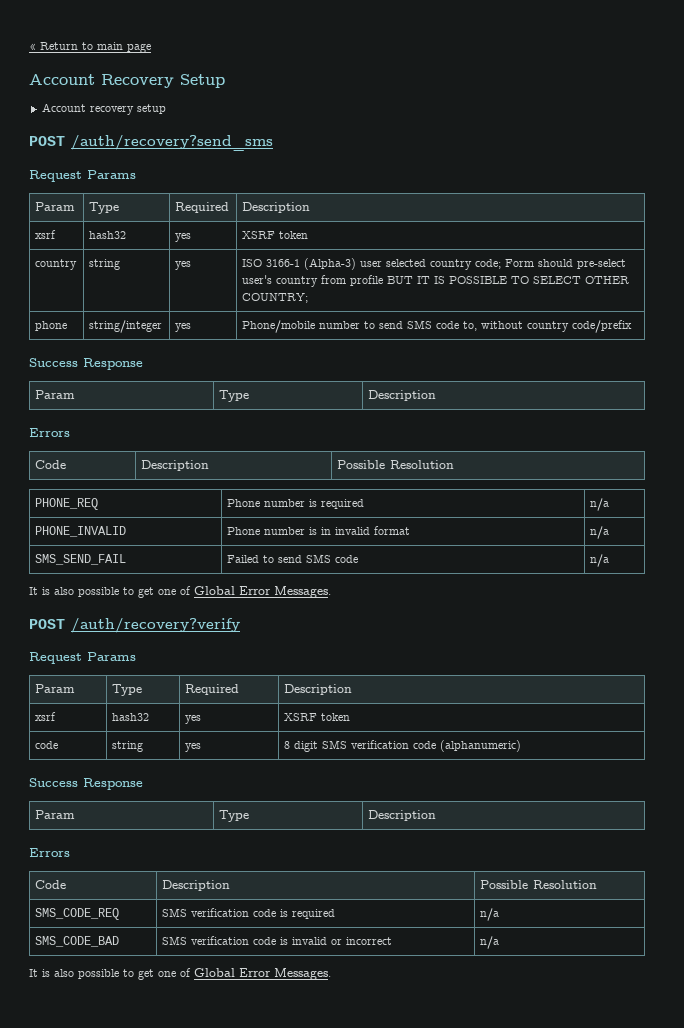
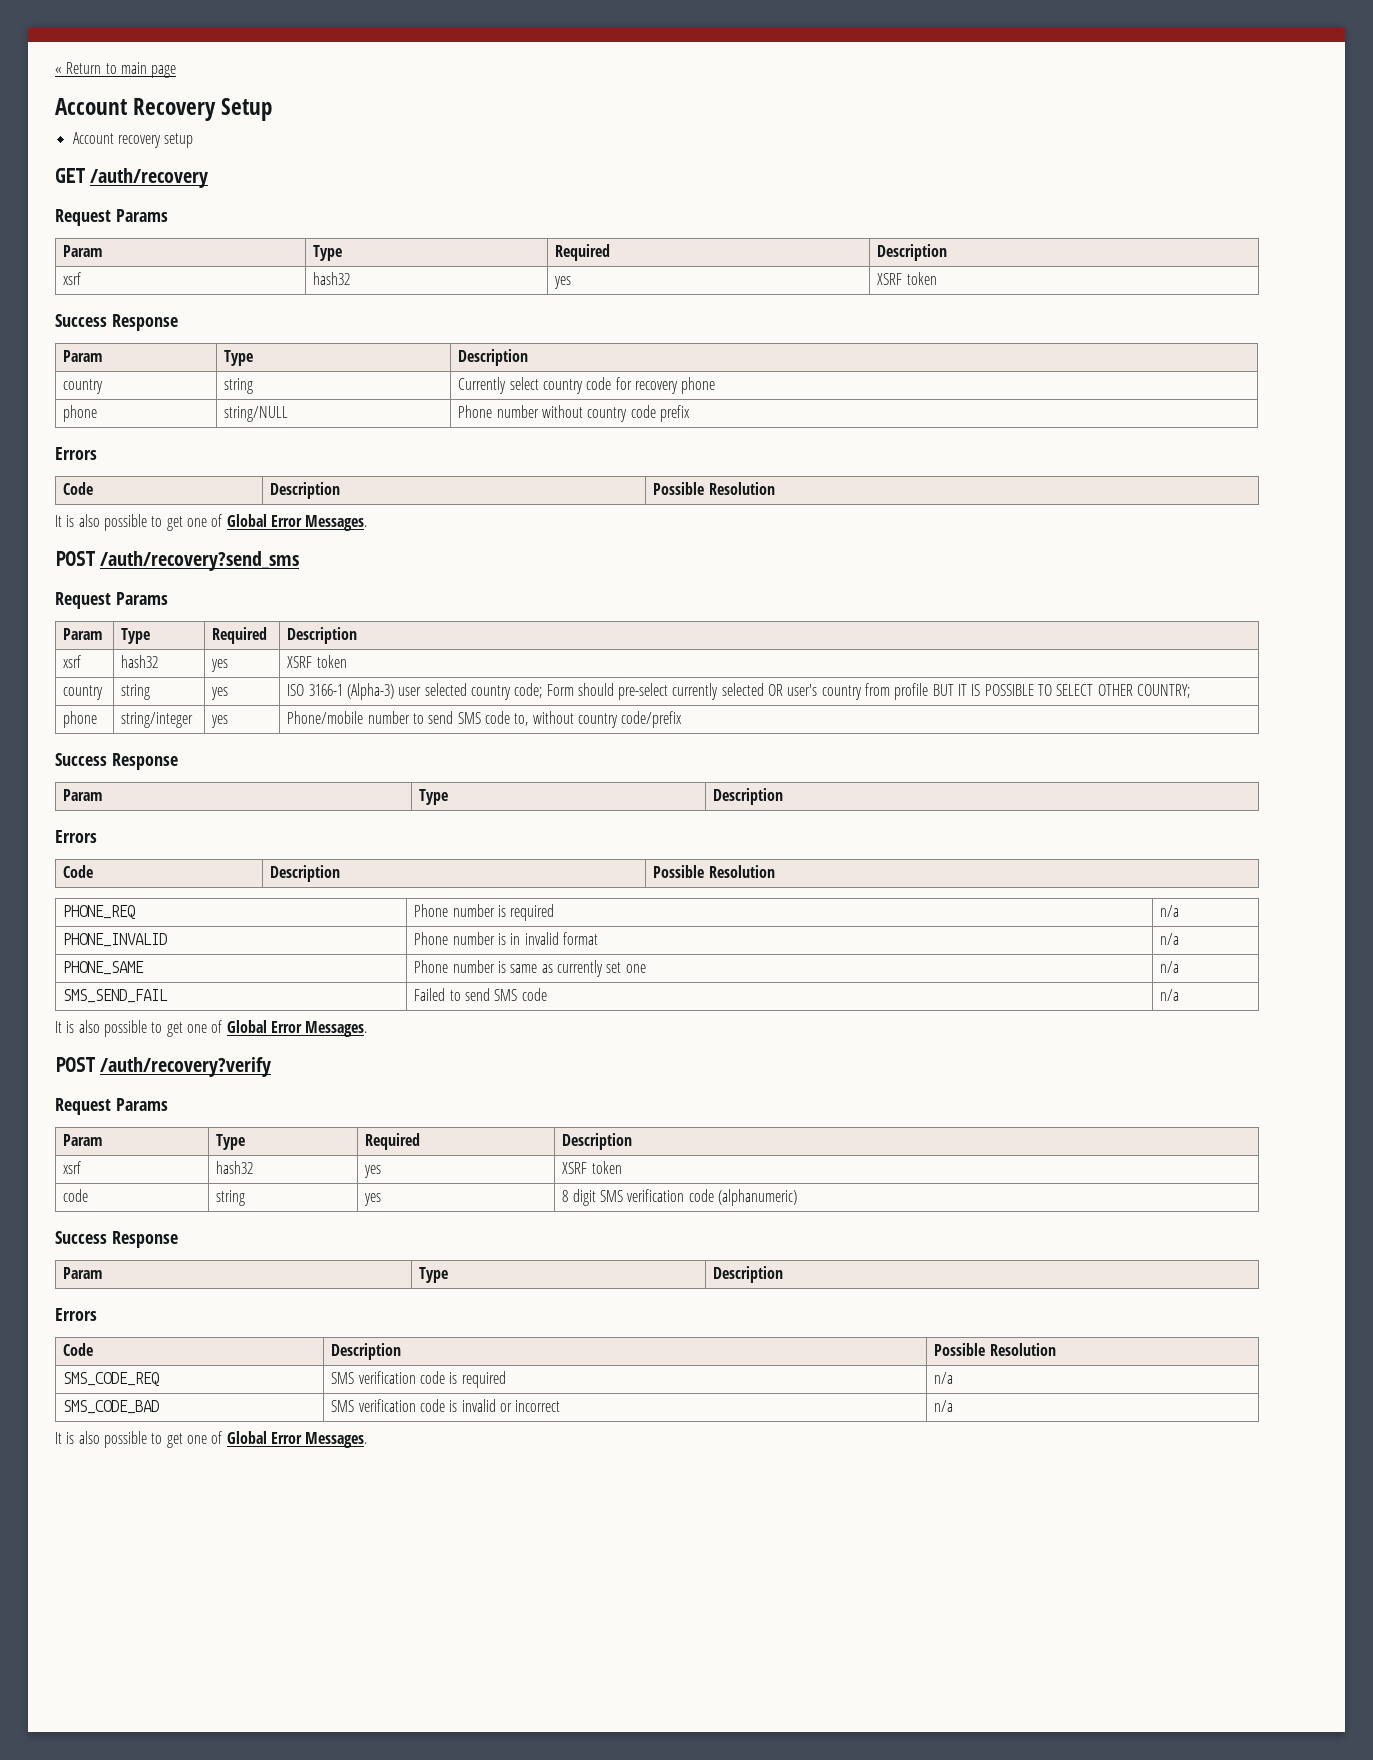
(166, 109) none -> [55,168,209,188] [55,209,168,226] [63,245,103,257] [313,245,343,261] [555,244,611,261] [877,244,948,261] [63,272,82,285] [313,272,351,285] [554,276,572,289] [877,272,937,285] [55,314,178,331] [63,350,103,362] [224,350,254,366] [458,349,529,366] [63,379,104,394] [224,378,254,394] [458,377,716,394] [63,405,98,422] [224,406,289,422] [458,405,690,422] [55,447,97,460] [63,482,94,495] [270,482,341,499] [653,482,775,495] [55,514,368,531] // GET /auth/recovery // Request Params // Param | Type | Required | Description // xsrf | hash32 | yes | XSRF token // Success Response // Param | Type | Description // country | string | Currently select country code for recovery phone // phone | string/NULL | Phone number without country code prefix // Errors // Code | Description | Possible Resolution // It is also possible to get one of Global Error Messages.
(627, 264) none -> [672,683,784,700] currently selected OR
(610, 532) none -> [63,961,145,975] [414,960,646,977] [1160,961,1180,973] // PHONE_SAME | Phone number is same as currently set one | n/a

